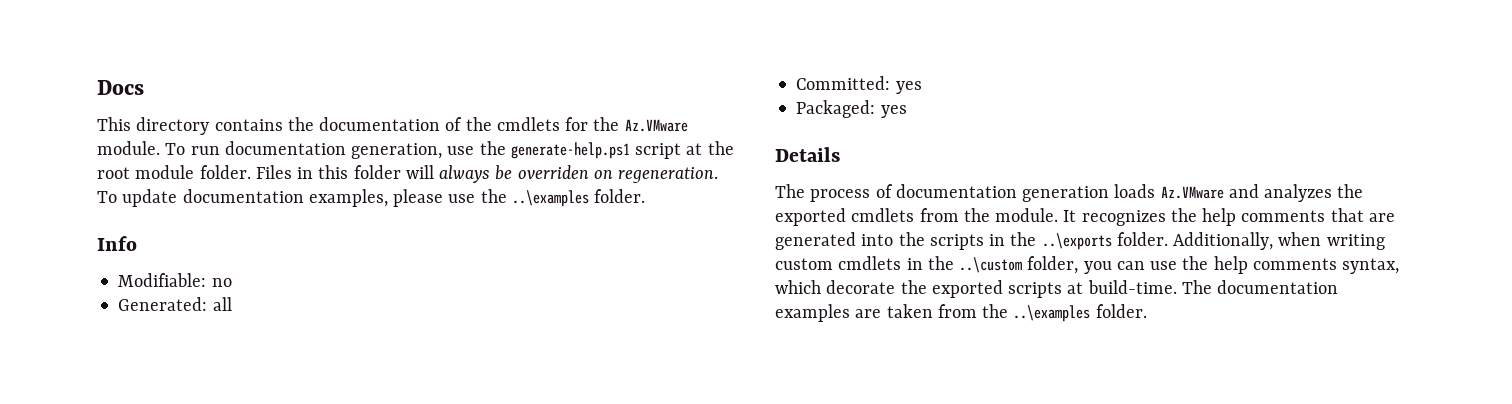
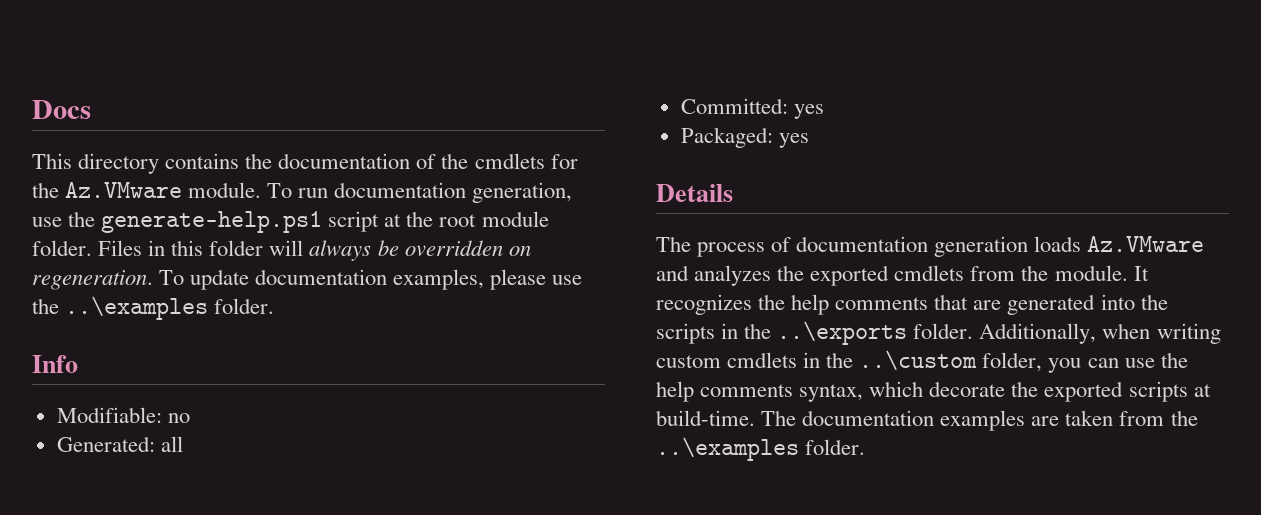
[517,165,589,179] overriden -> [404,240,503,256] overridden

